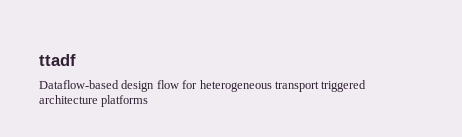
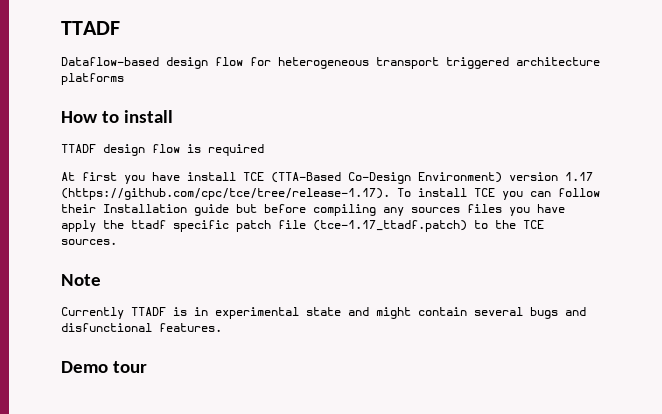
[39,54,76,66] ttadf -> [61,21,120,35] TTADF
(149, 101) none -> [61,110,174,123] [61,144,264,156] [61,172,593,184] [61,188,600,200] [61,204,565,216] [61,220,544,232] [61,239,117,245] [61,274,101,286] [61,307,586,319] [61,323,222,332] [61,361,148,373] // How to install // TTADF design flow is required // At first you have install TCE (TTA-Based Co-Design Environment) version 1.17 (https://github.com/cpc/tce/tree/release-1.17). To install TCE you can follow their Installation guide but before compiling any sources files you have apply the ttadf specific patch file (tce-1.17_ttadf.patch) to the TCE sources. // Note // Currently TTADF is in experimental state and might contain several bugs and disfunctional features. // Demo tour

